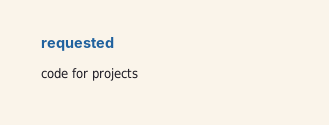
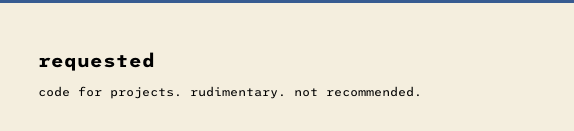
[92,68,138,81] projects -> [110,86,422,99] projects. rudimentary. not recommended.

